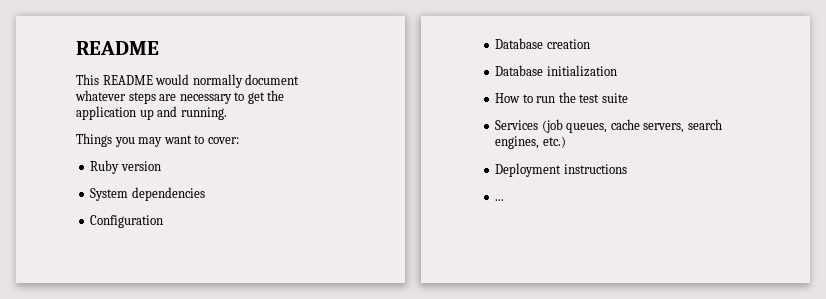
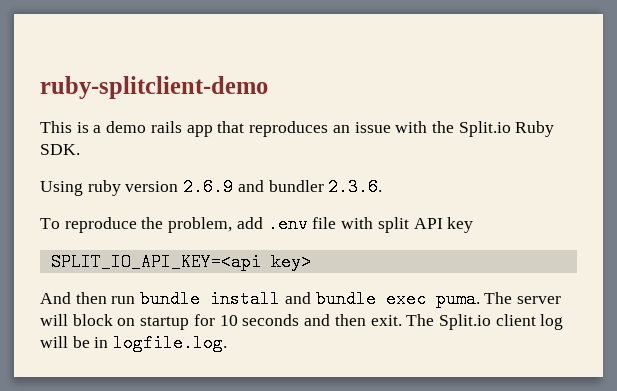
[76,41,159,55] README -> [40,76,268,99] ruby-splitclient-demo
[102,74,300,88] [75,90,285,104] [76,106,227,120] [76,133,239,147] [90,160,161,174] [90,187,205,201] [90,215,164,228] [495,38,590,49] [495,65,617,77] [495,92,628,103] [495,119,722,133] [495,136,566,149] [495,163,627,177] [495,199,505,201] README would normally document whatever steps are necessary to get the application up and running. // Things you may want to cover: // Ruby version // System dependencies // Configuration // Database creation // Database initialization // How to run the test suite // Services (job queues, cache servers, search engines, etc.) // Deployment instructions // ... -> [76,121,555,137] [40,144,80,155] [40,178,383,196] [40,215,474,233] [50,253,311,271] [40,290,562,308] [40,314,564,330] [40,334,228,352] is a demo rails app that reproduces an issue with the Split.io Ruby SDK. // Using ruby version 2.6.9 and bundler 2.3.6. // To reproduce the problem, add .env file with split API key // SPLIT_IO_API_KEY=<api key> // And then run bundle install and bundle exec puma. The server will block on startup for 10 seconds and then exit. The Split.io client log will be in logfile.log.

